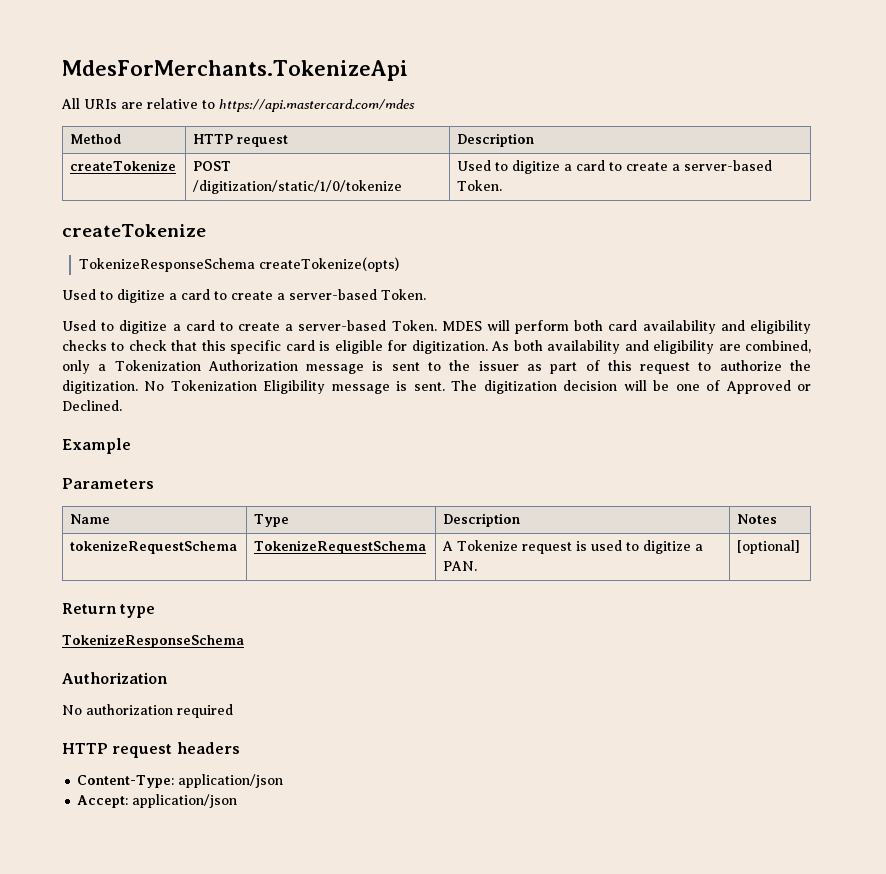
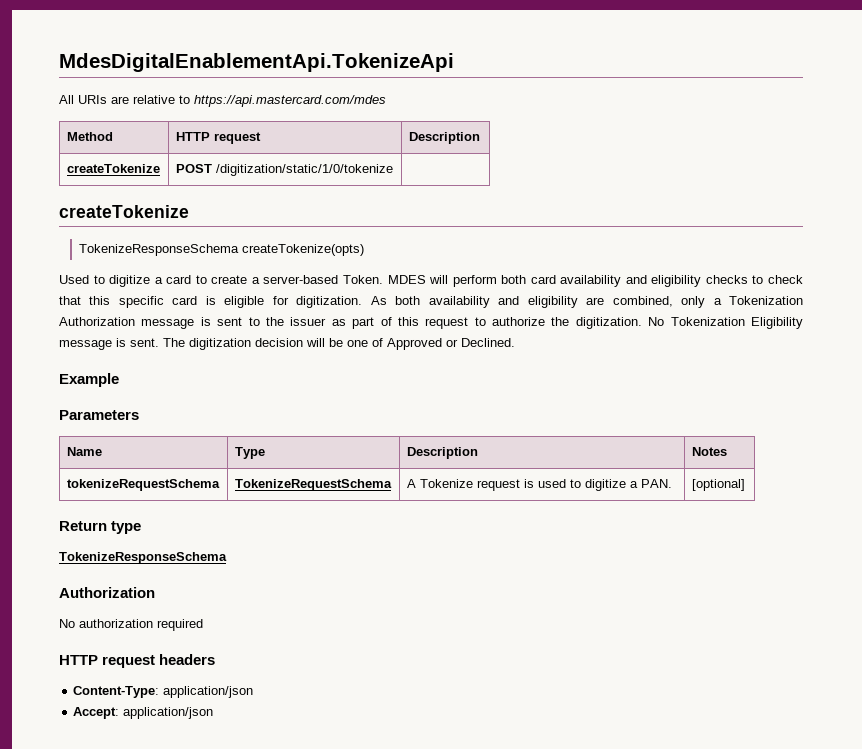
[62,60,408,81] MdesForMerchants.TokenizeApi -> [59,53,454,72] MdesDigitalEnablementApi.TokenizeApi
[457,160,773,174] [457,180,503,191] Used to digitize a card to create a server-based Token. -> (393, 170) none
[62,320,437,334] // Used to digitize a card to create a server-based Token. -> (383, 279) none

